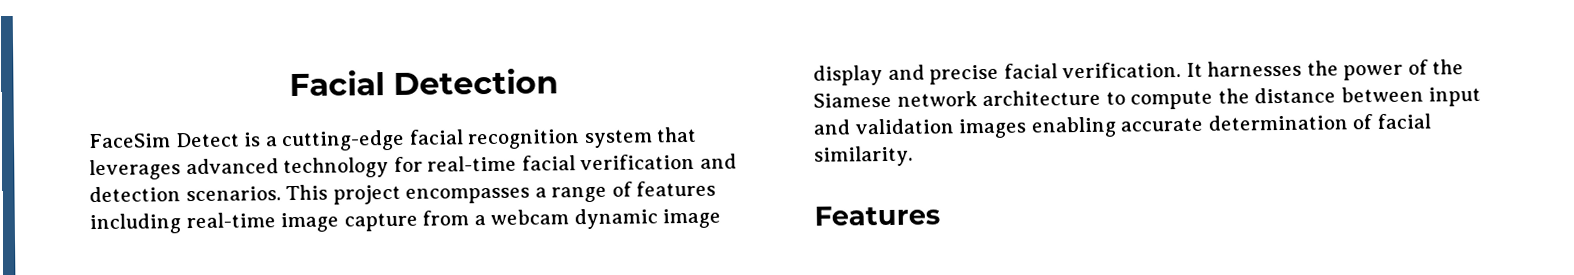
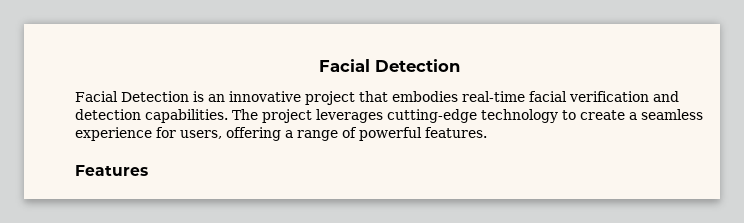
[88,126,698,152] [89,156,423,181] FaceSim Detect is a cutting-edge facial recognition system that leverages advanced technology for -> [75,91,458,105] Facial Detection is an innovative project that embodies
[185,180,717,205] [89,208,722,235] [813,59,1465,86] [813,86,1482,110] [813,113,1431,139] [814,145,913,167] scenarios. This project encompasses a range of features including real-time image capture from a webcam dynamic image display and precise facial verification. It harnesses the power of the Siamese network architecture to compute the distance between input and validation images enabling accurate determination of facial similarity. -> [145,109,703,123] [75,127,487,141] capabilities. The project leverages cutting-edge technology to create a seamless experience for users, offering a range of powerful features.

